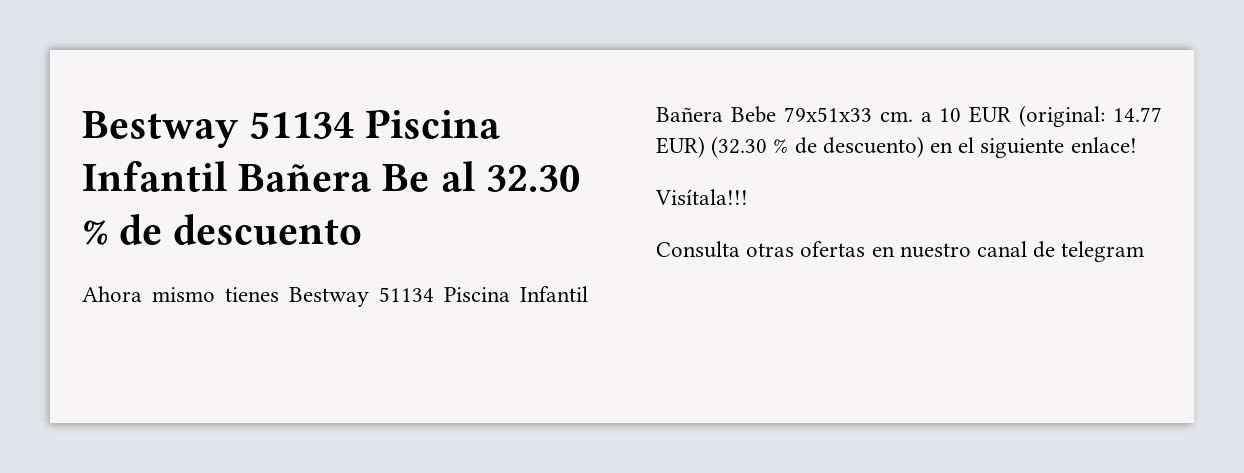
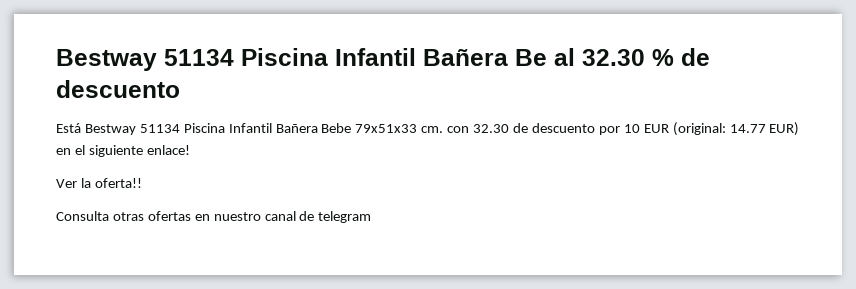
[82,286,279,302] Ahora mismo tienes -> [56,123,81,133] Está
[920,112,932,122] a -> [447,123,620,135] con 32.30 de descuento por
[711,136,924,158] (32.30 % de descuento) -> (800, 129) none
[655,189,748,205] Visítala!!! -> [56,178,142,188] Ver la oferta!!

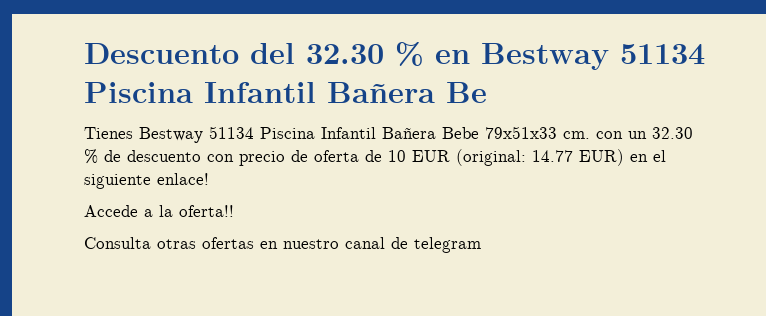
(56, 60) none -> [84,42,470,66] Descuento del 32.30 % en
[554,48,710,66] [56,80,180,98] [56,123,81,133] al 32.30 % de descuento // Está -> [84,127,133,139] // Tienes
[473,123,620,135] 32.30 de descuento por -> [628,127,693,139] [84,149,382,166] un 32.30 % de descuento con precio de oferta de
[56,179,77,188] Ver -> [84,205,153,217] Accede a

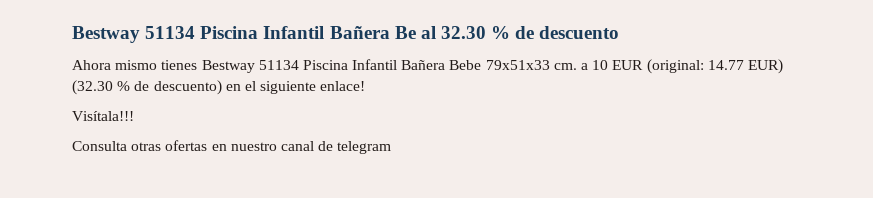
[84,42,470,66] Descuento del 32.30 % en -> (72, 34) none
[84,127,133,139] // Tienes -> [420,26,620,39] [72,60,198,70] al 32.30 % de descuento // Ahora mismo tienes
[596,127,693,139] [84,149,382,166] con un 32.30 % de descuento con precio de oferta de -> [581,63,589,70] a
(624, 157) none -> [72,80,222,95] (32.30 % de descuento)
[84,205,234,217] Accede a la oferta!! -> [72,111,134,121] Visítala!!!

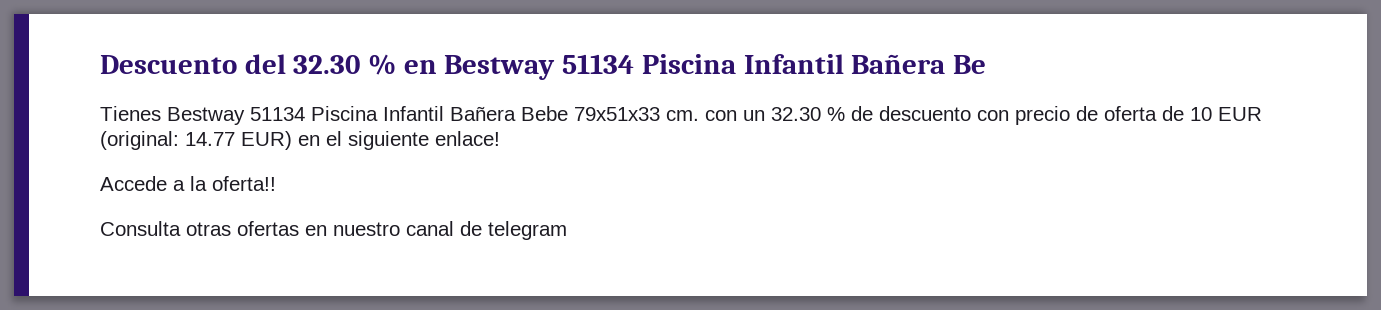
(72, 34) none -> [100,54,437,75] Descuento del 32.30 % en
[420,26,620,39] [72,60,198,70] al 32.30 % de descuento // Ahora mismo tienes -> [100,106,161,121] // Tienes
[581,63,589,70] a -> [705,106,1184,125] con un 32.30 % de descuento con precio de oferta de
[72,80,222,95] (32.30 % de descuento) -> (292, 140) none
[72,111,134,121] Visítala!!! -> [100,176,276,191] Accede a la oferta!!

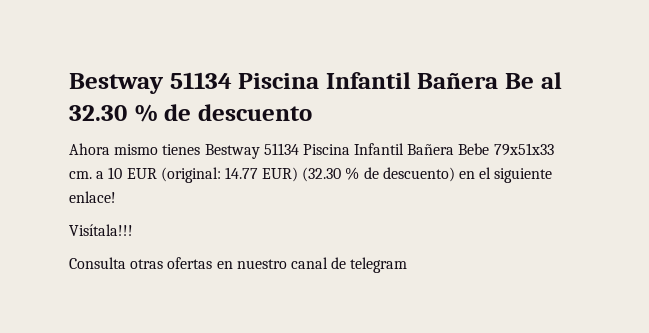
[100,54,437,75] Descuento del 32.30 % en -> (69, 83) none
[100,106,161,121] // Tienes -> [540,72,562,89] [69,104,312,122] [69,143,201,155] al 32.30 % de descuento // Ahora mismo tienes
[705,106,1184,125] con un 32.30 % de descuento con precio de oferta de -> [96,171,105,179] a
(292, 140) none -> [302,167,455,182] (32.30 % de descuento)
[100,176,276,191] Accede a la oferta!! -> [69,224,133,236] Visítala!!!

